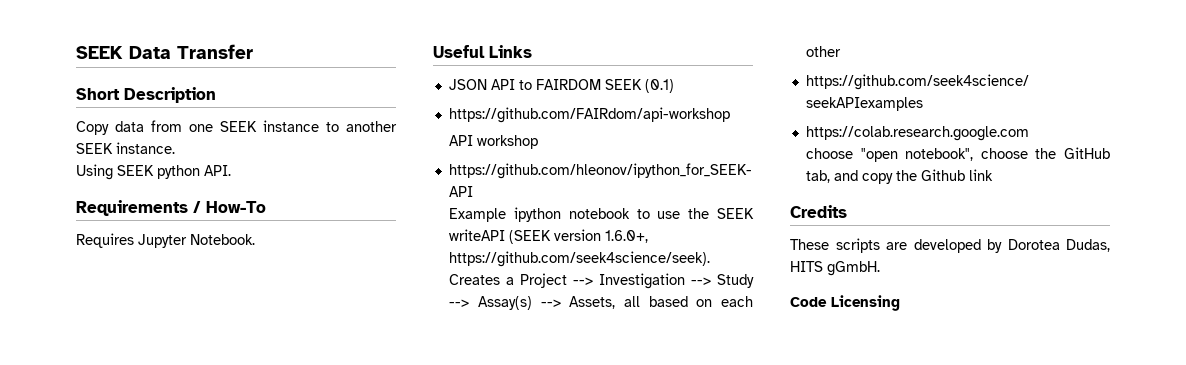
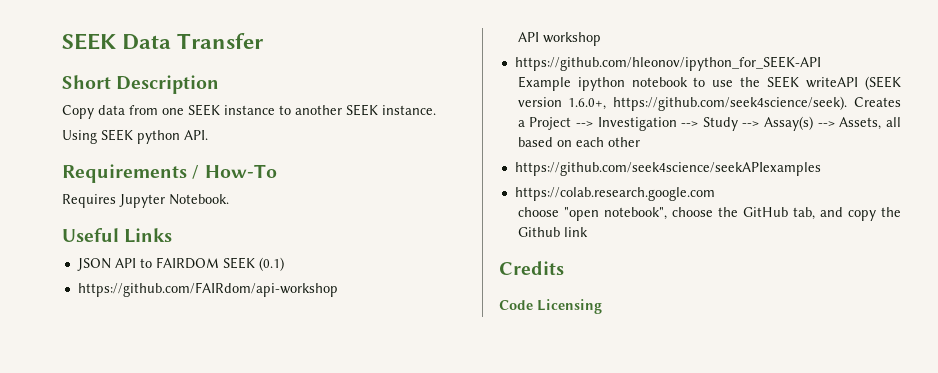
[790,238,1110,253] [790,261,880,276] // These scripts are developed by Dorotea Dudas, HITS gGmbH. -> (564, 268) none

